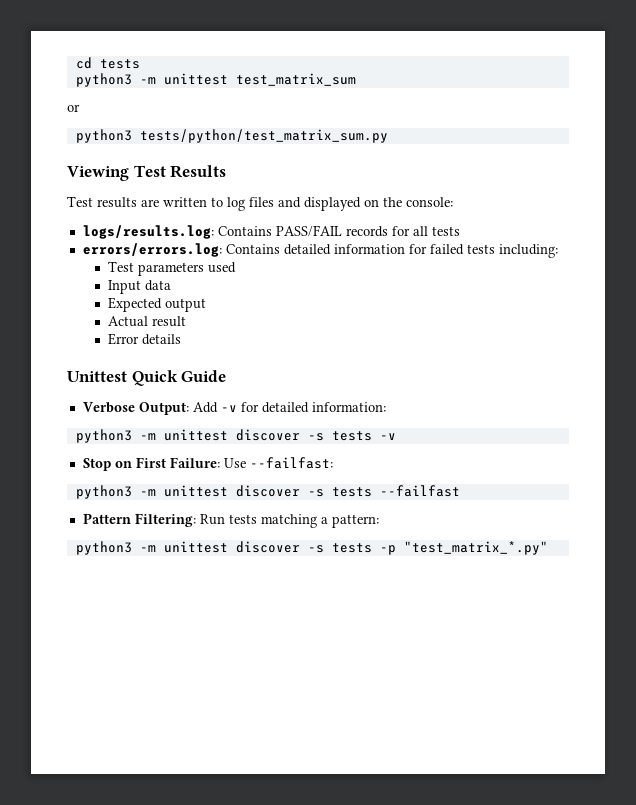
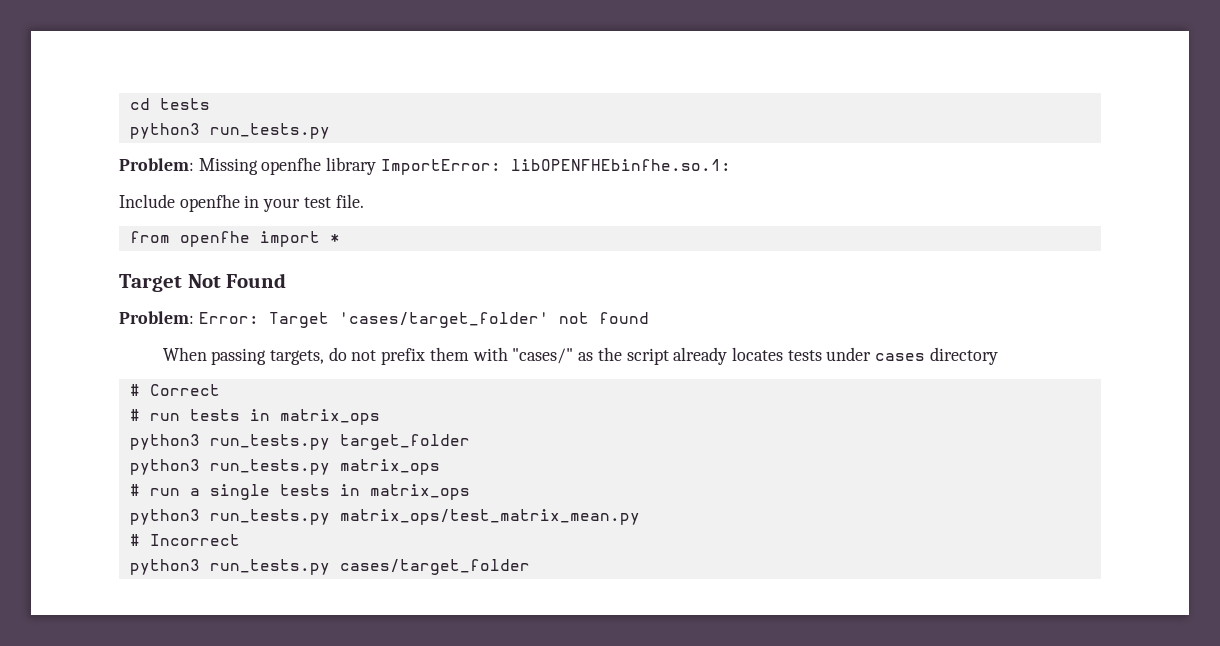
[139,73,356,86] [67,104,80,112] [75,129,388,143] [67,165,227,181] [67,196,453,211] [82,225,460,239] [82,243,558,258] [107,261,236,276] [107,280,171,294] [107,297,206,312] [107,316,186,327] [107,333,181,345] [67,370,227,386] [82,402,386,415] [75,429,396,443] [82,457,333,471] [75,485,460,499] [82,513,379,528] [75,541,548,555] -m unittest test_matrix_sum // or // python3 tests/python/test_matrix_sum.py // Viewing Test Results // Test results are written to log files and displayed on the console: // logs/results.log: Contains PASS/FAIL records for all tests // errors/errors.log: Contains detailed information for failed tests including: // Test parameters used // Input data // Expected output // Actual result // Error details // Unittest Quick Guide // Verbose Output: Add -v for detailed information: // python3 -m unittest discover -s tests -v // Stop on First Failure: Use --failfast: // python3 -m unittest discover -s tests --failfast // Pattern Filtering: Run tests matching a pattern: // python3 -m unittest discover -s tests -p "test_matrix_*.py" -> [209,123,330,139] [119,157,731,175] [119,194,364,212] [129,231,340,247] [119,273,287,292] [119,311,649,328] [162,347,998,365] [129,384,220,396] [129,409,380,425] [129,434,470,450] [129,459,440,475] [129,484,470,500] [129,509,640,525] [129,534,240,546] [129,559,530,575] run_tests.py // Problem: Missing openfhe library ImportError: libOPENFHEbinfhe.so.1: // Include openfhe in your test file. // from openfhe import * // Target Not Found // Problem: Error: Target 'cases/target_folder' not found // When passing targets, do not prefix them with "cases/" as the script already locates tests under cases directory // # Correct // # run tests in matrix_ops // python3 run_tests.py target_folder // python3 run_tests.py matrix_ops // # run a single tests in matrix_ops // python3 run_tests.py matrix_ops/test_matrix_mean.py // # Incorrect // python3 run_tests.py cases/target_folder

